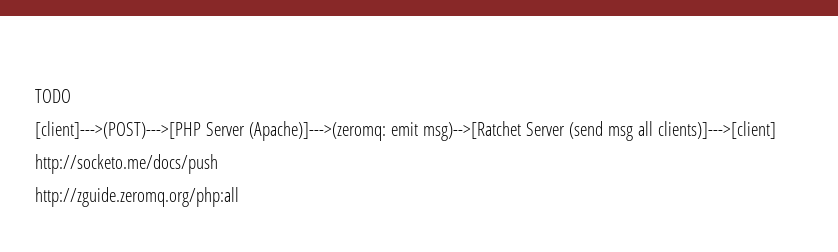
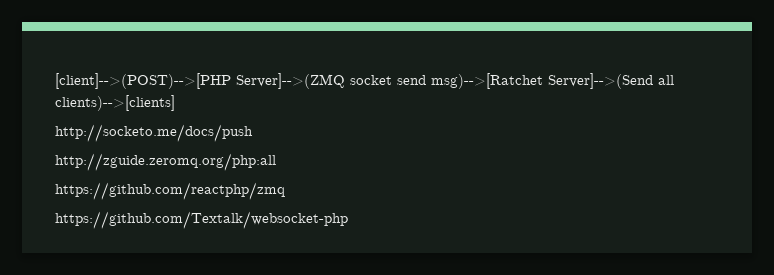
[35,89,71,103] [35,121,776,141] TODO // [client]--->(POST)--->[PHP Server (Apache)]--->(zeromq: emit msg)-->[Ratchet Server (send msg all clients)]--->[client] -> [55,73,674,89] [55,95,175,111] [client]-->(POST)-->[PHP Server]-->(ZMQ socket send msg)-->[Ratchet Server]-->(Send all clients)-->[clients]
(239, 197) none -> [55,182,285,200] [55,211,348,229] // https://github.com/reactphp/zmq // https://github.com/Textalk/websocket-php

